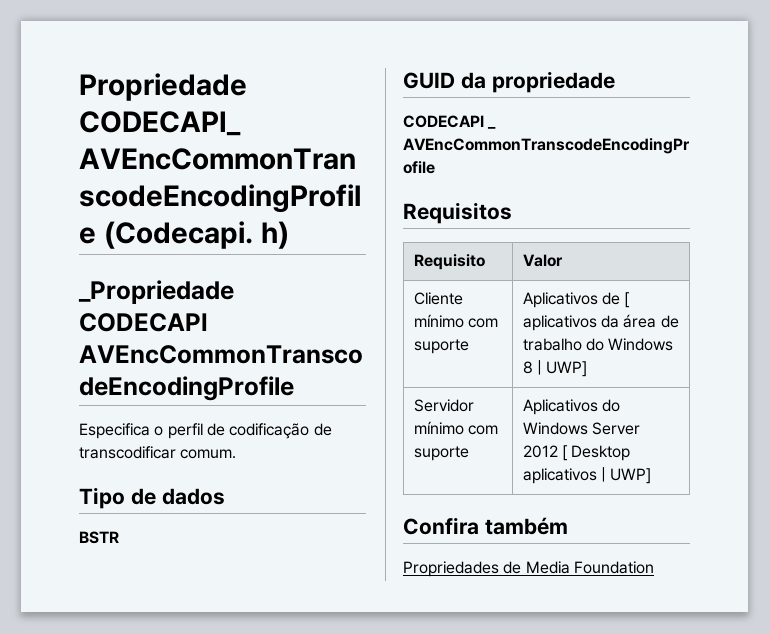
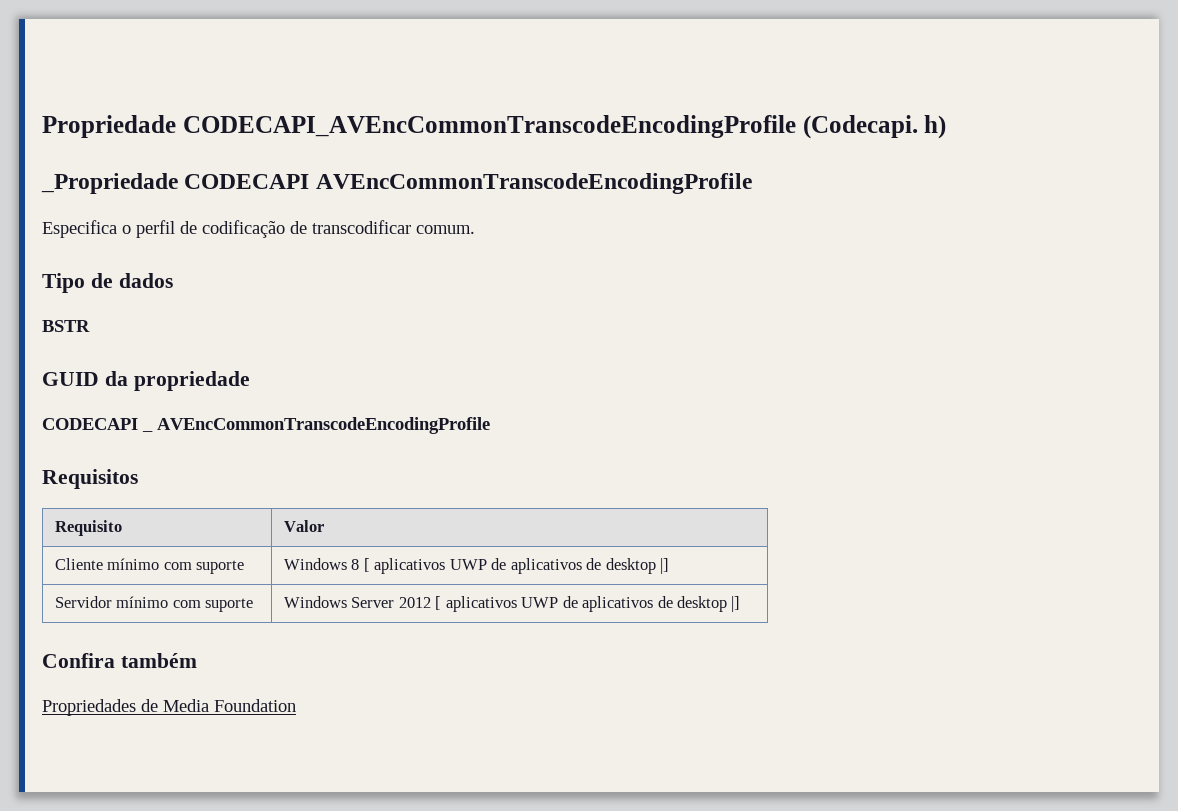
[522,292,631,308] [522,314,679,331] [522,338,674,351] [522,360,588,377] Aplicativos de [ aplicativos da área de trabalho do Windows 8 | UWP] -> [283,558,669,574] Windows 8 [ aplicativos UWP de aplicativos de desktop |]
[522,399,621,415] Aplicativos do -> (254, 605) none
[571,445,631,461] [522,467,652,484] Desktop aplicativos | UWP] -> [445,596,741,612] aplicativos UWP de aplicativos de desktop |]

